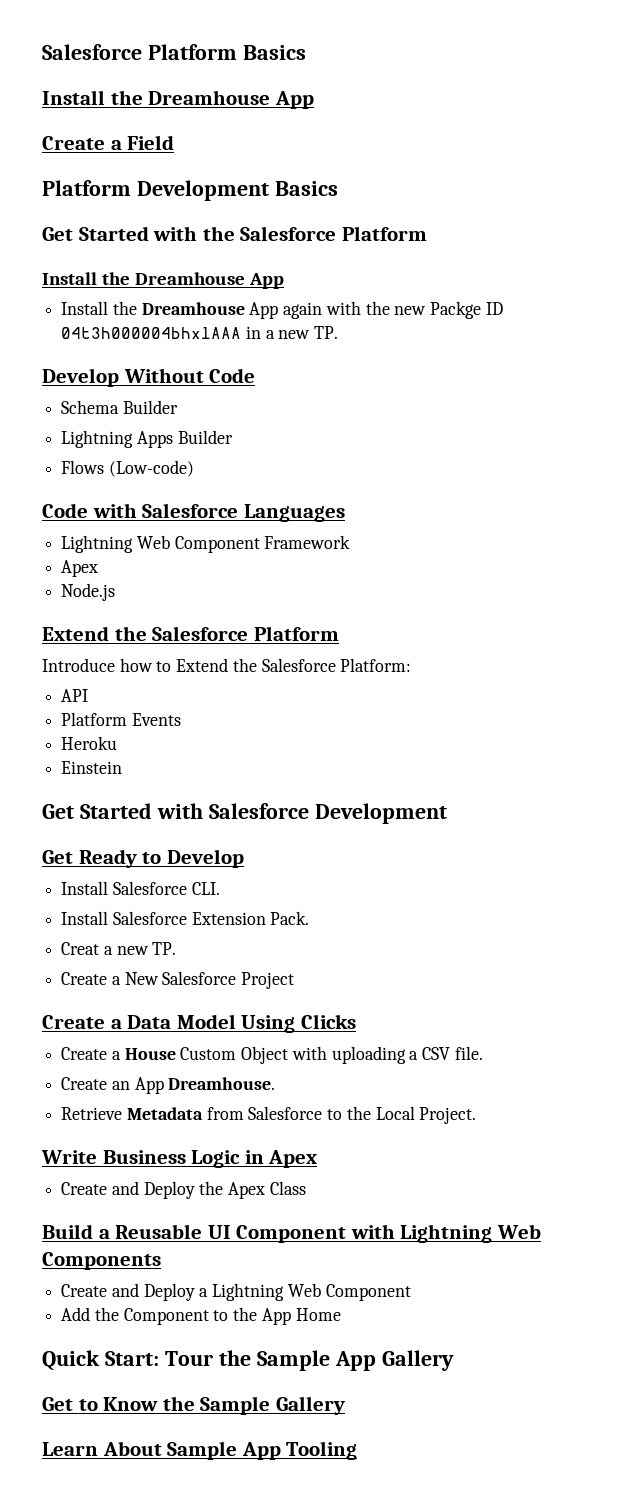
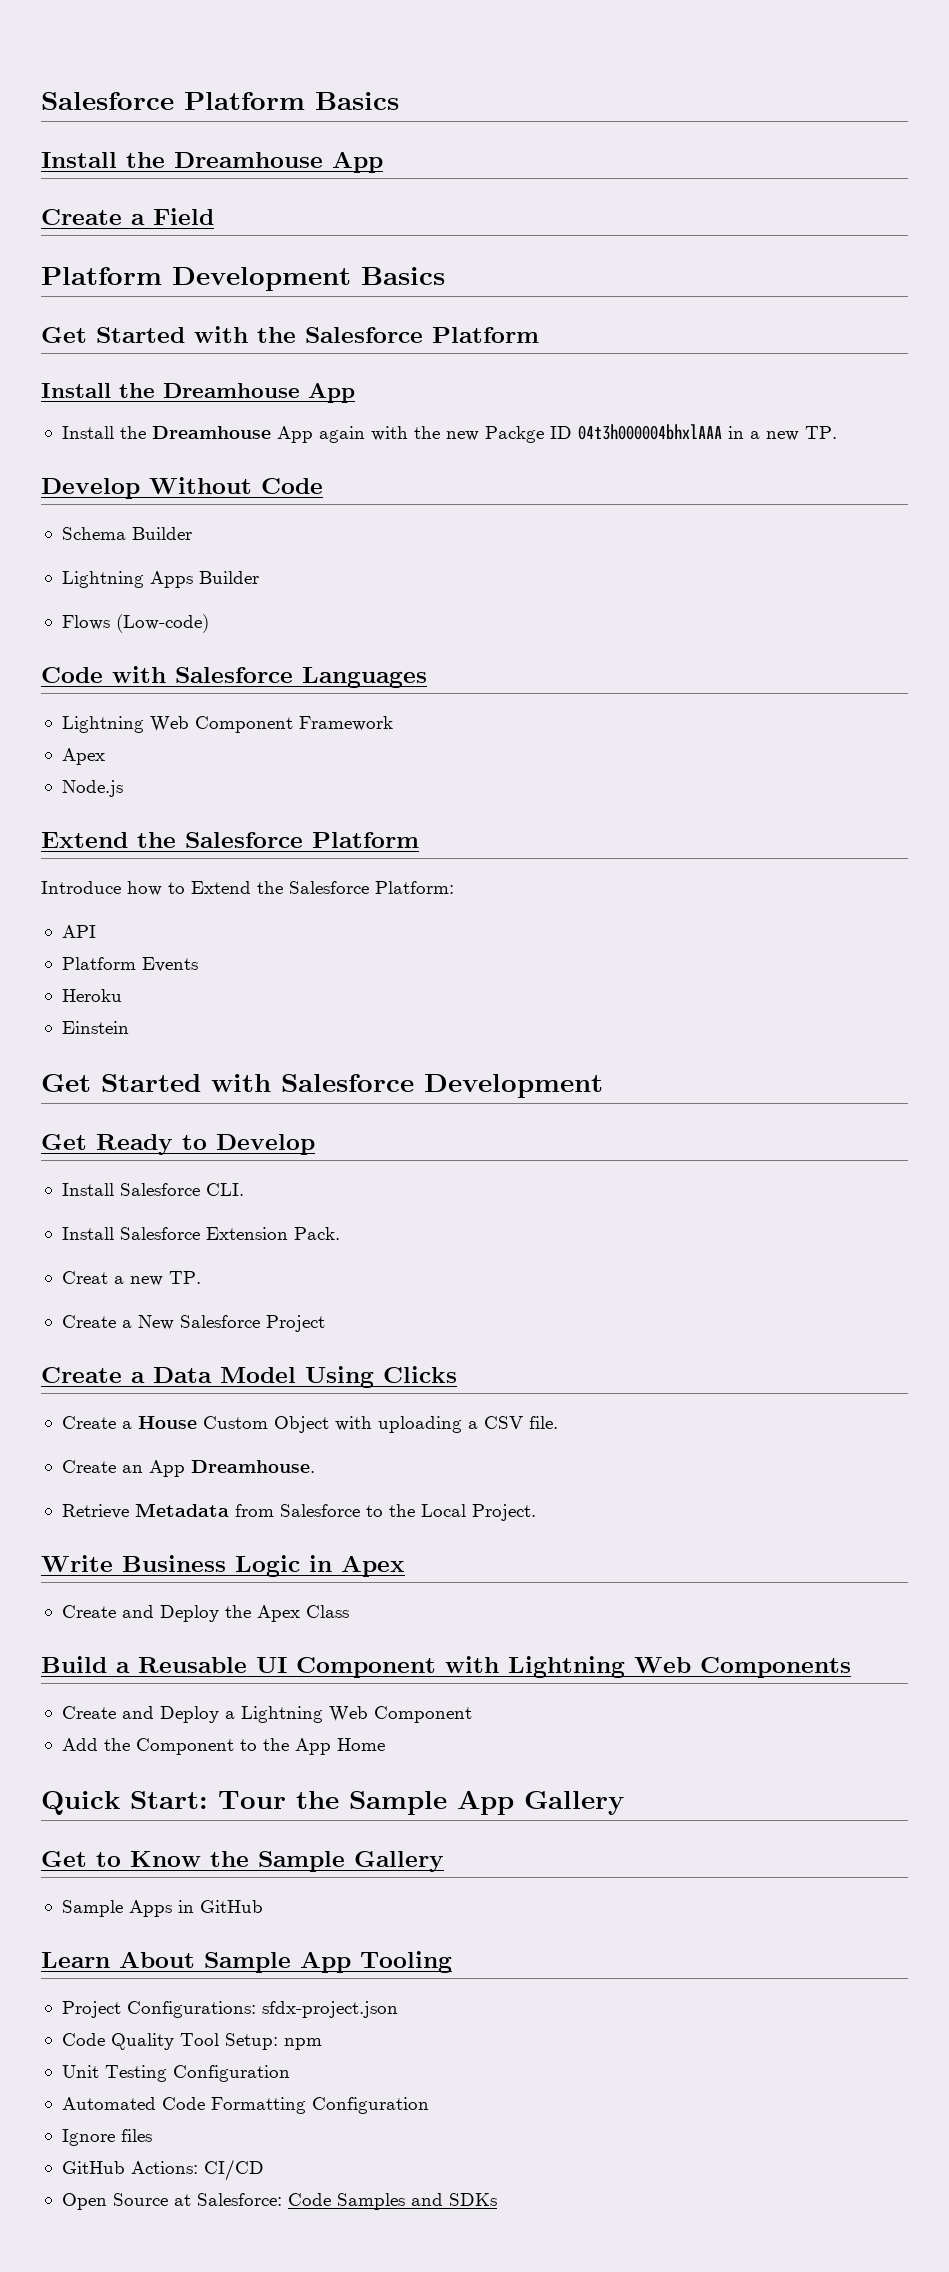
(345, 1405) none -> [61,1900,263,1917] // Sample Apps in GitHub
(358, 1450) none -> [61,2001,398,2018] [61,2033,322,2050] [61,2065,290,2082] [61,2097,429,2114] [61,2129,152,2146] [61,2159,264,2181] [61,2193,497,2210] // Project Configurations: sfdx-project.json // Code Quality Tool Setup: npm // Unit Testing Configuration // Automated Code Formatting Configuration // Ignore files // GitHub Actions: CI/CD // Open Source at Salesforce: Code Samples and SDKs

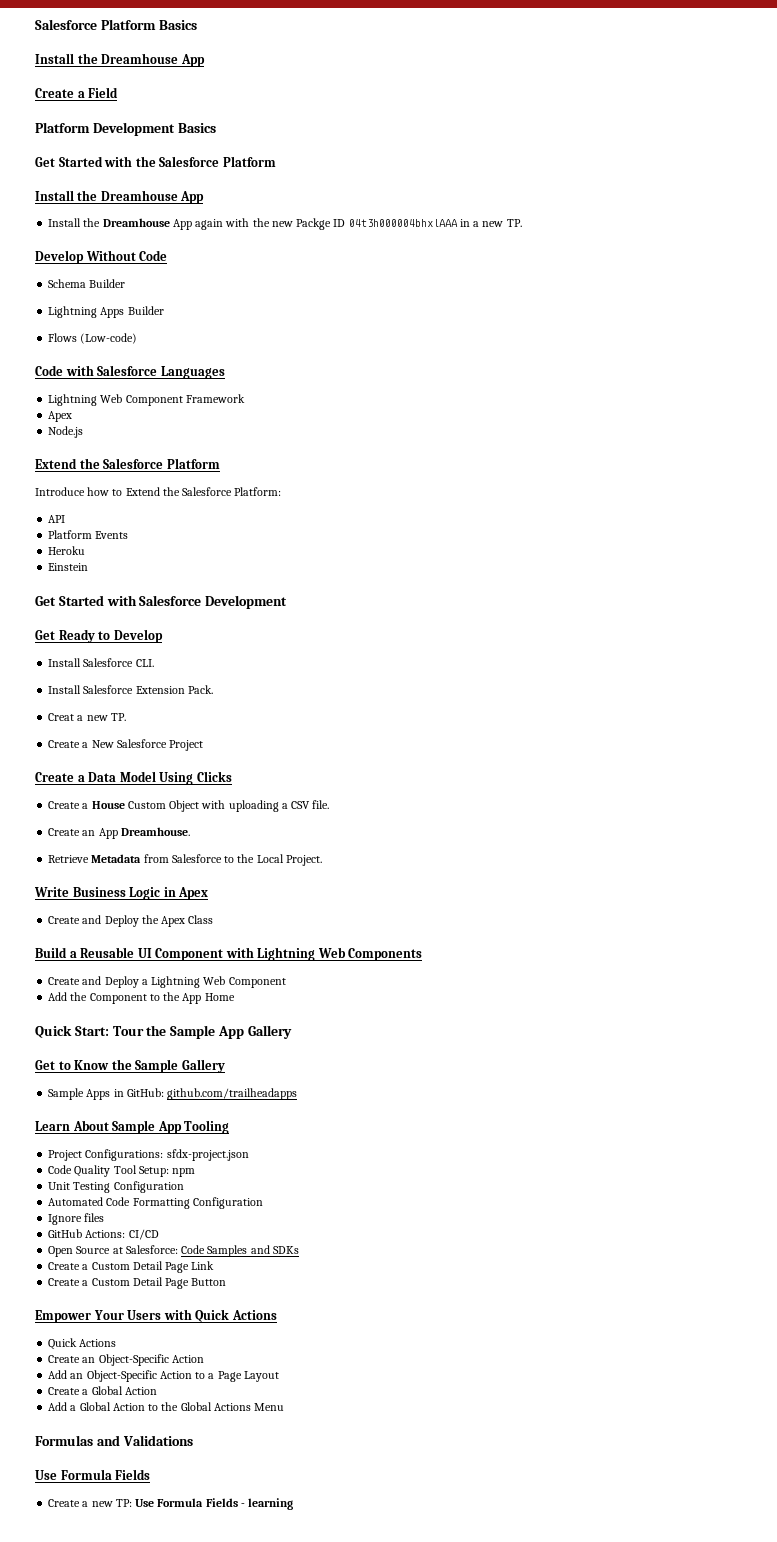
[199,1900,263,1913] GitHub -> [126,1088,298,1100] GitHub: github.com/trailheadapps
(497, 2199) none -> [48,1261,215,1273] [48,1277,227,1289] [35,1309,277,1323] [48,1338,117,1350] [48,1354,204,1366] [48,1370,279,1382] [48,1386,157,1395] [48,1402,285,1411] [35,1435,193,1446] [35,1469,151,1480] [48,1498,294,1510] // Create a Custom Detail Page Link // Create a Custom Detail Page Button // Empower Your Users with Quick Actions // Quick Actions // Create an Object-Specific Action // Add an Object-Specific Action to a Page Layout // Create a Global Action // Add a Global Action to the Global Actions Menu // Formulas and Validations // Use Formula Fields // Create a new TP: Use Formula Fields - learning

